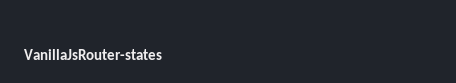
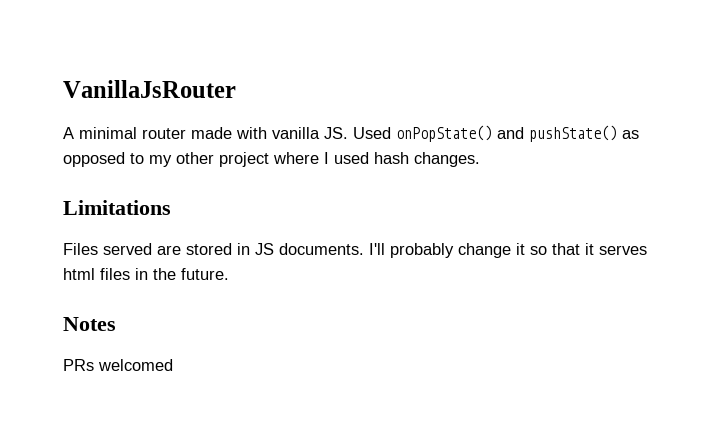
[24,49,162,60] VanillaJsRouter-states -> [63,80,236,98] [63,125,639,142] [63,152,480,167] [63,200,171,215] [63,243,647,258] [63,268,229,280] [63,317,116,331] [63,359,173,371] VanillaJsRouter // A minimal router made with vanilla JS. Used onPopState() and pushState() as opposed to my other project where I used hash changes. // Limitations // Files served are stored in JS documents. I'll probably change it so that it serves html files in the future. // Notes // PRs welcomed

